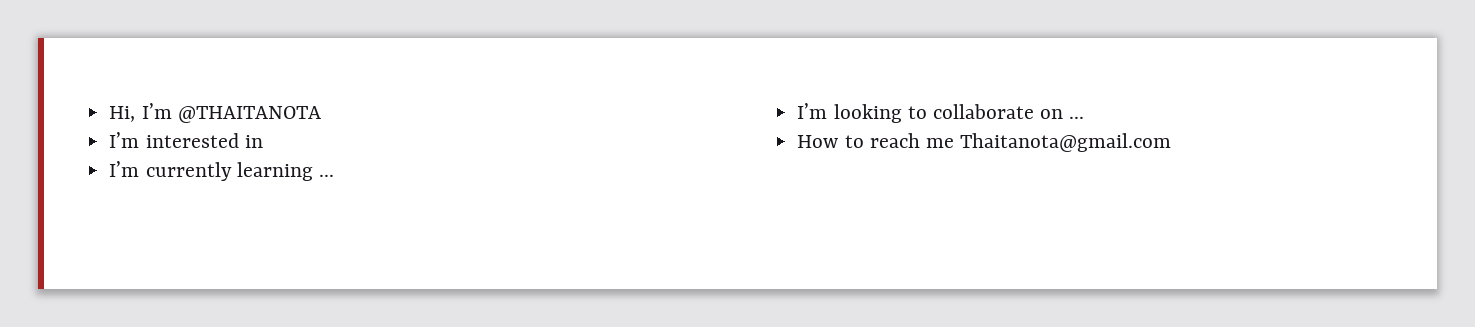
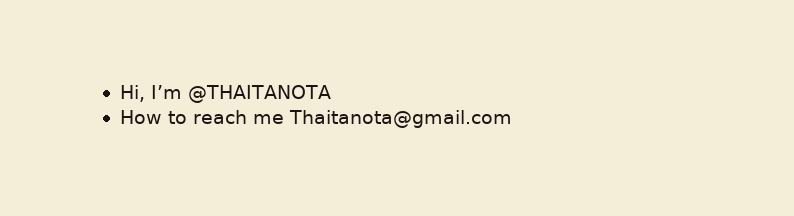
[109,132,263,148] [109,161,334,181] [797,103,1085,123] // I’m interested in // I’m currently learning ... // I’m looking to collaborate on ... -> (331, 94) none

